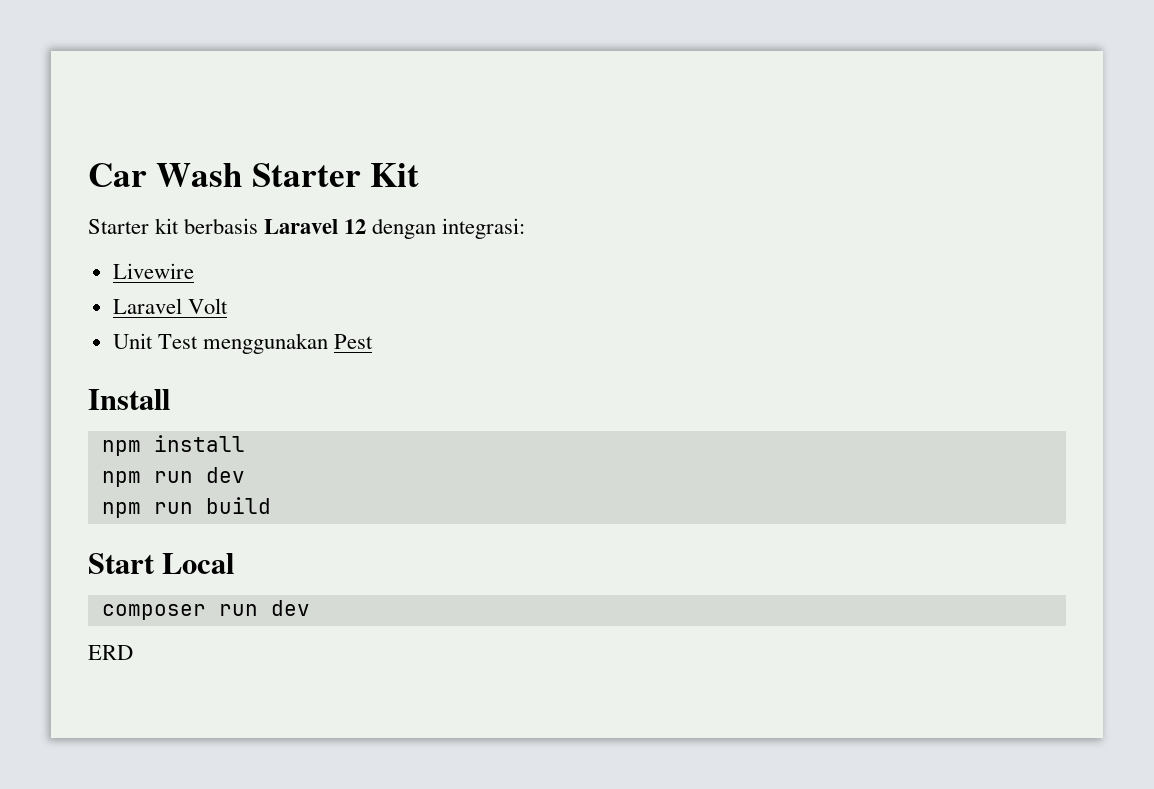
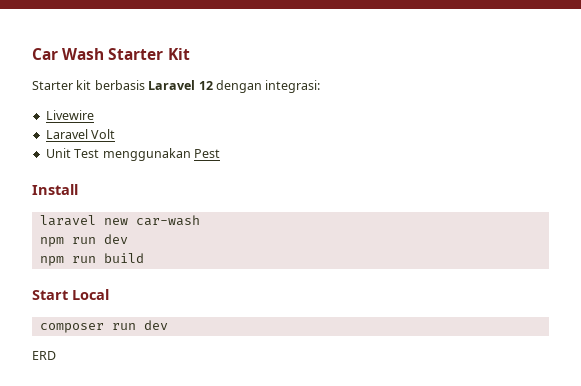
[101,435,245,456] npm install -> [39,215,200,226] laravel new car-wash

